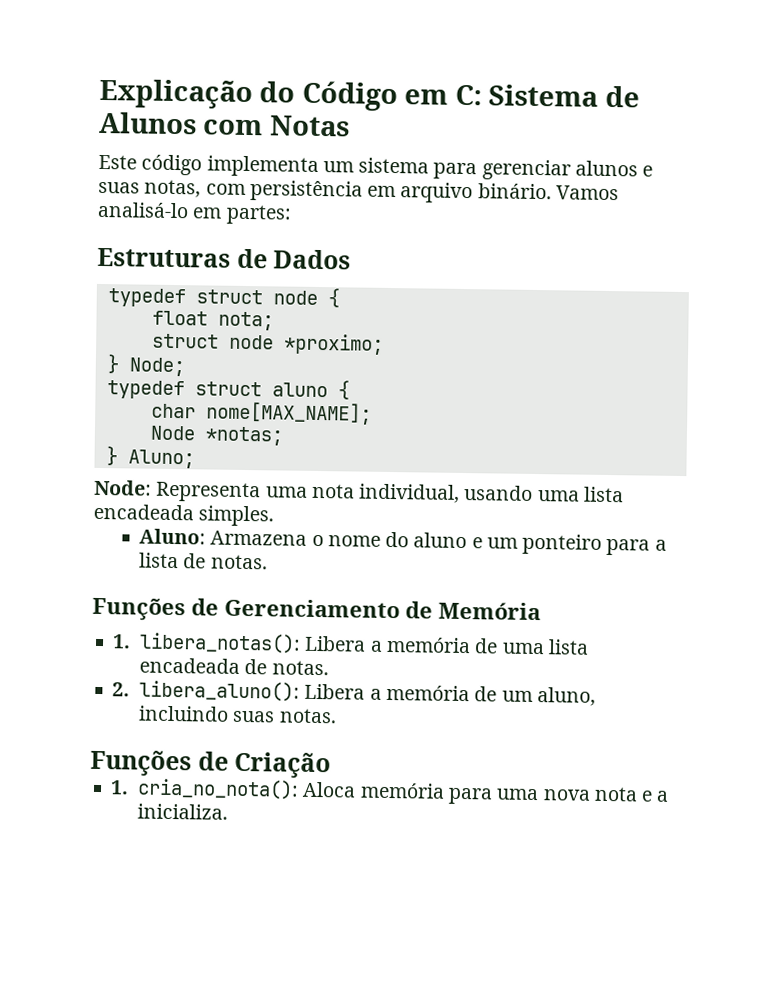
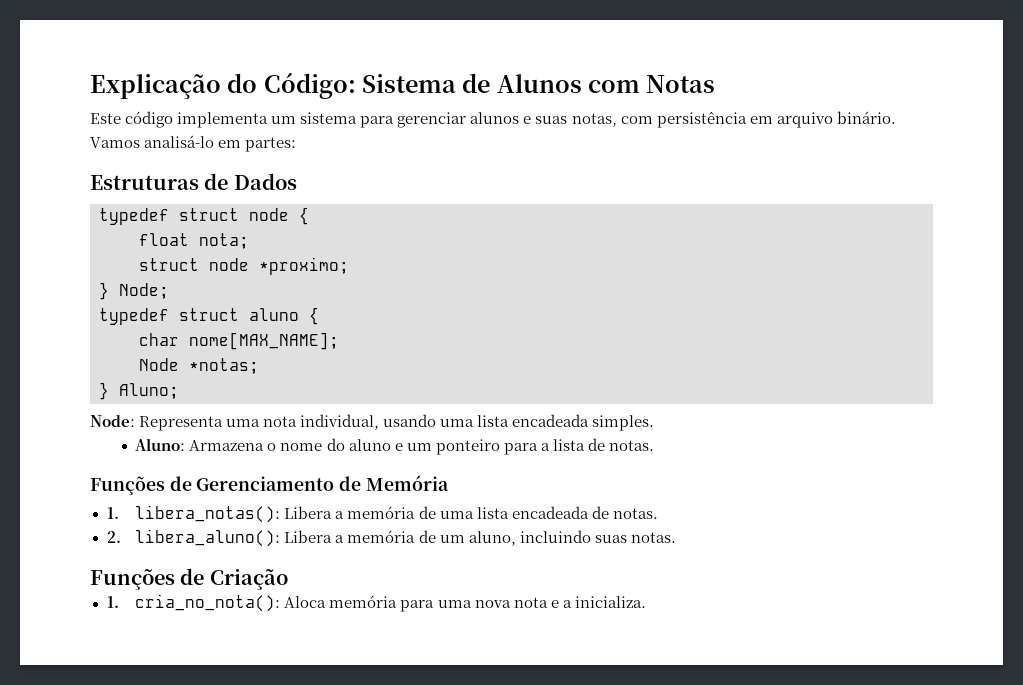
[301,80,482,112] Código em C: -> [263,72,356,99] Código:

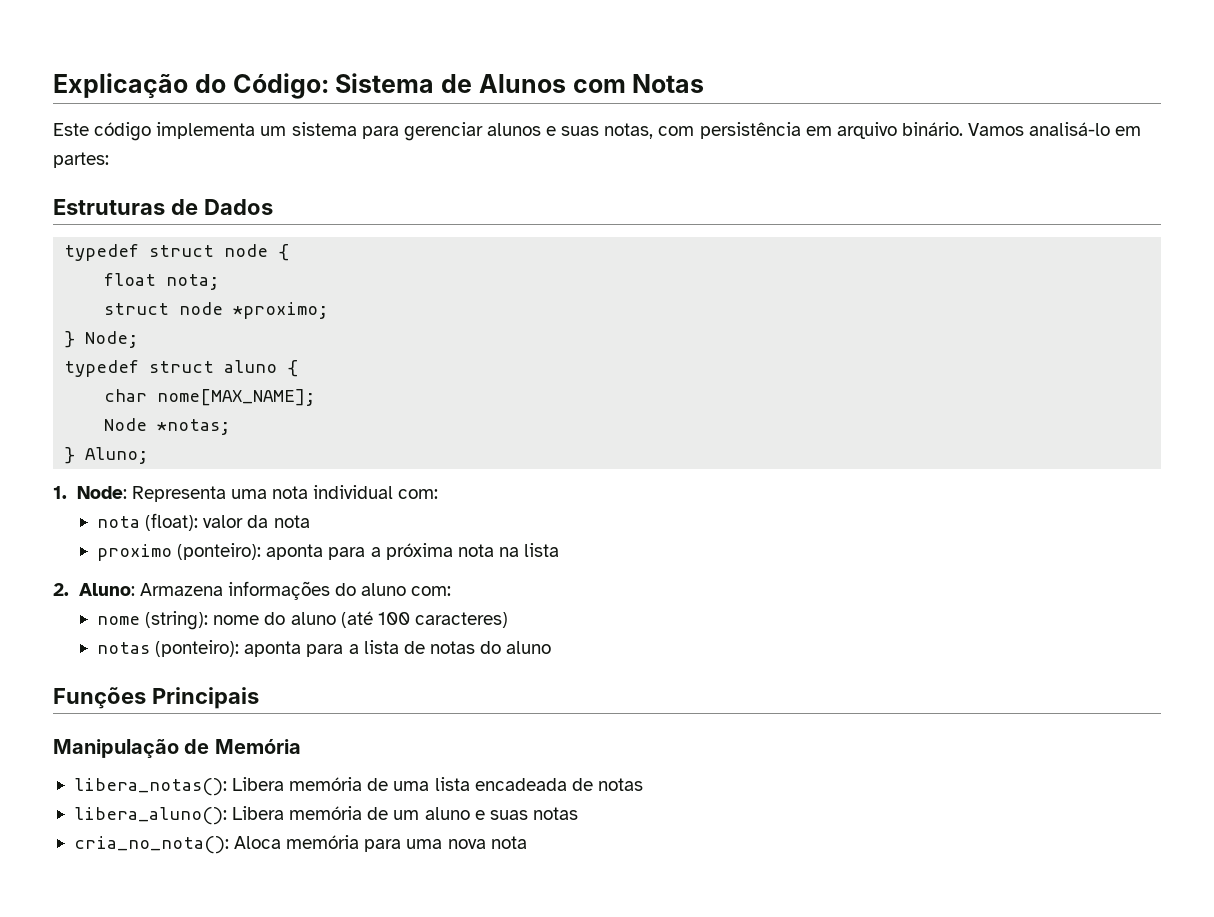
(179, 391) none -> [53,486,67,499] 1.
[300,414,655,431] [135,438,500,455] individual, usando uma lista encadeada simples. // Aluno: Armazena o nome do aluno e um ponteiro -> [313,485,439,499] [97,513,310,531] [97,543,560,561] [53,581,452,600] [97,611,508,630] [97,640,302,657] individual com: // nota (float): valor da nota // proximo (ponteiro): aponta para a próxima nota na lista // 2. Aluno: Armazena informações do aluno com: // nome (string): nome do aluno (até 100 caracteres) // notas (ponteiro): aponta
[608,440,654,451] [90,476,335,495] notas. // Funções de Gerenciamento -> [429,641,552,654] [53,687,259,709] [53,739,179,758] notas do aluno // Funções Principais // Manipulação
[106,507,119,519] 1. -> (301, 746) none
[335,511,345,519] a -> (285, 784) none
[612,508,658,519] [106,531,121,543] notas. // 2. -> [597,778,643,791] notas //
[335,535,345,543] a -> (285, 813) none
[468,530,676,546] [90,568,288,590] [106,596,119,608] aluno, incluindo suas notas. // Funções de Criação // 1. -> [424,807,578,820] aluno e suas notas //
[550,596,646,608] e a inicializa. -> (527, 842) none

